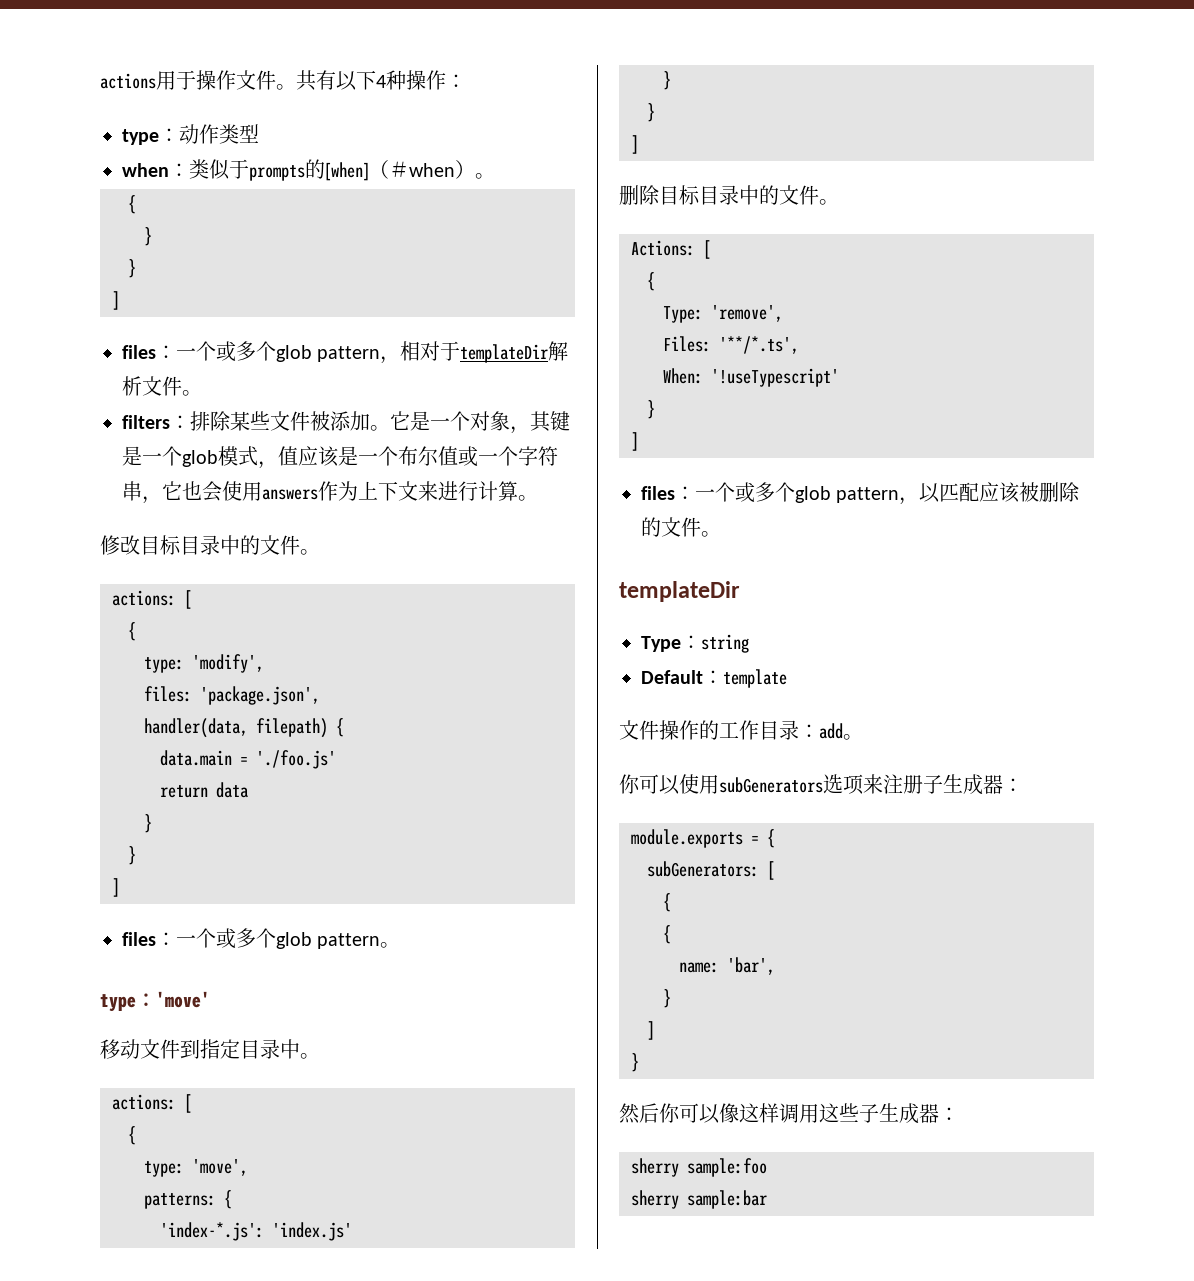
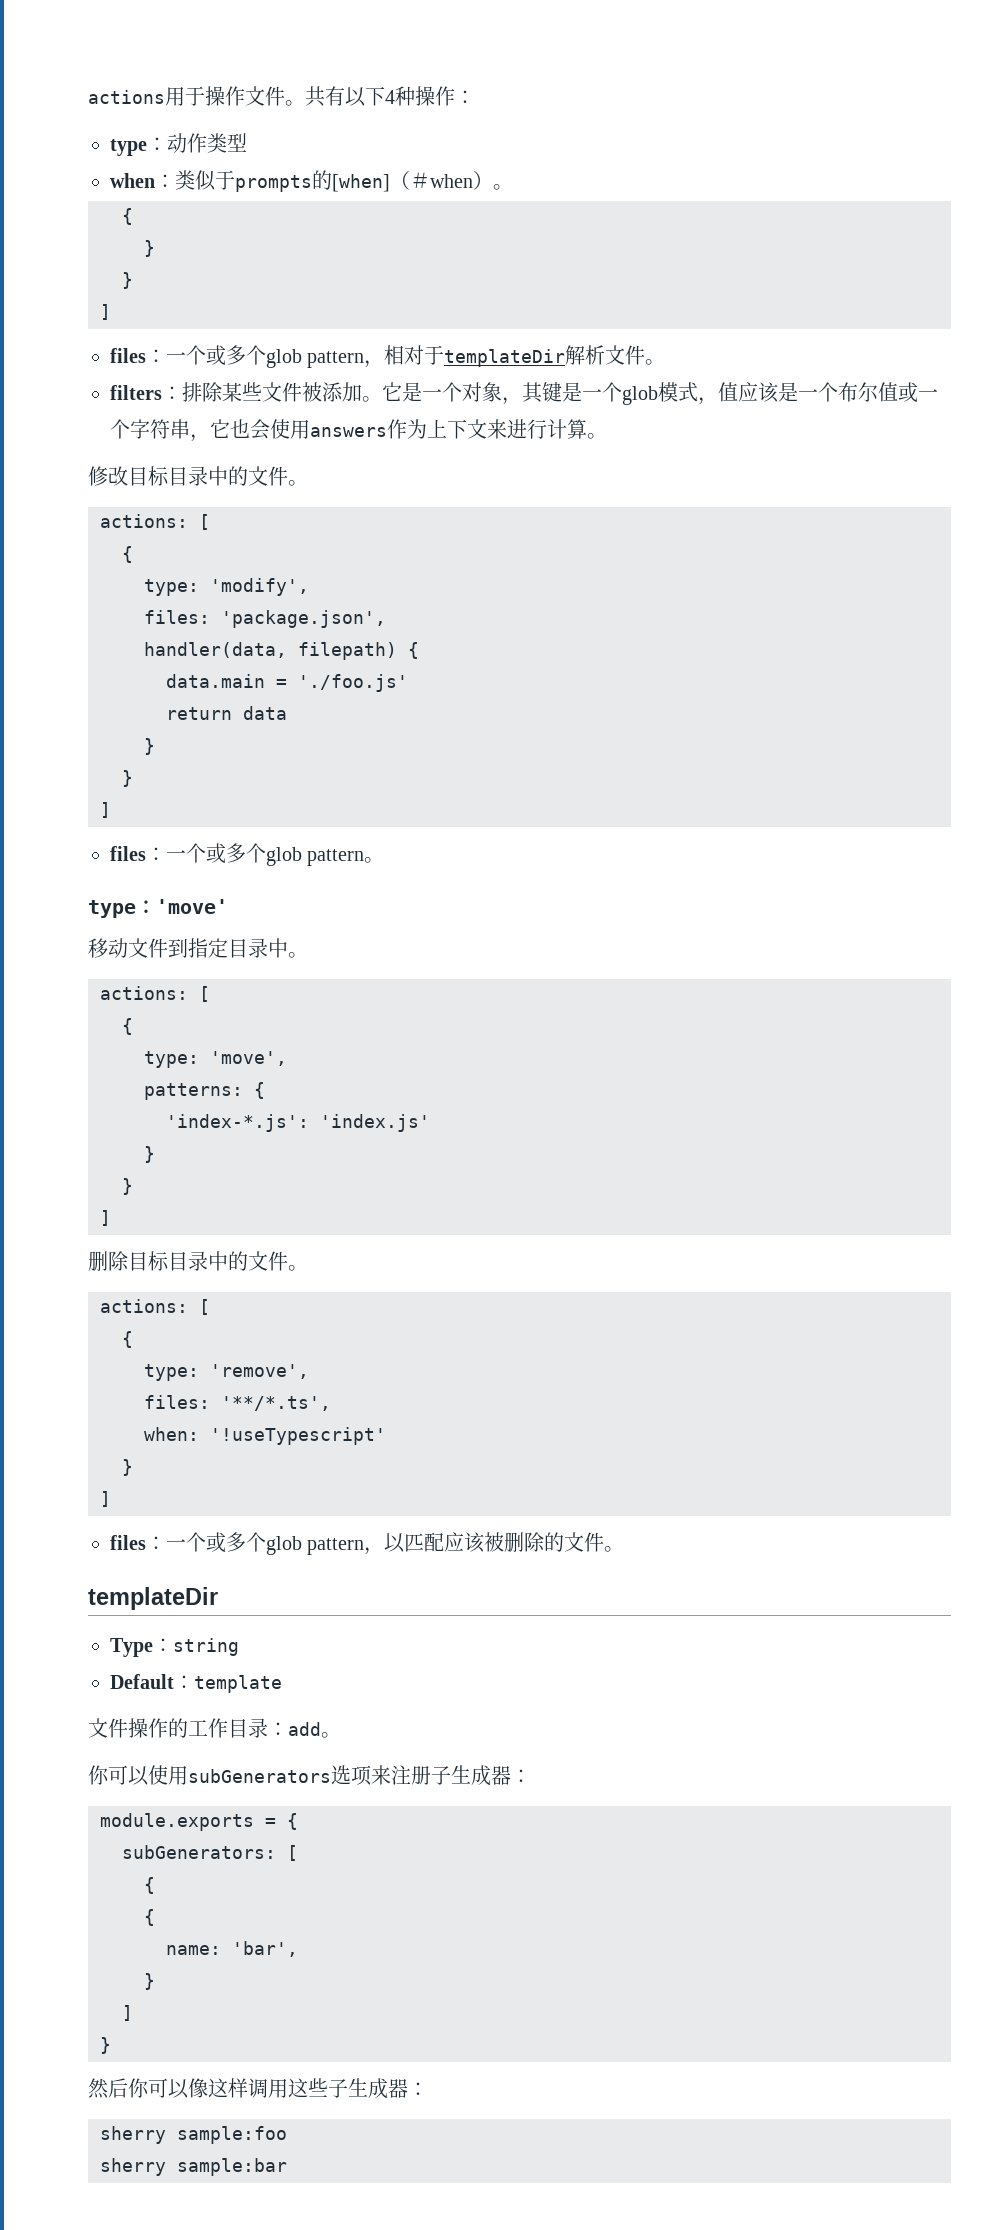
[631,240,711,259] [647,272,655,291] [663,306,703,323] Actions: [ // { // Type: -> [100,1299,210,1315] [122,1331,133,1348] [144,1364,199,1381] actions: [ // { // type:
[663,336,711,352] Files: -> [144,1395,210,1409] files:
[663,368,703,384] When: -> [144,1427,199,1441] when:

